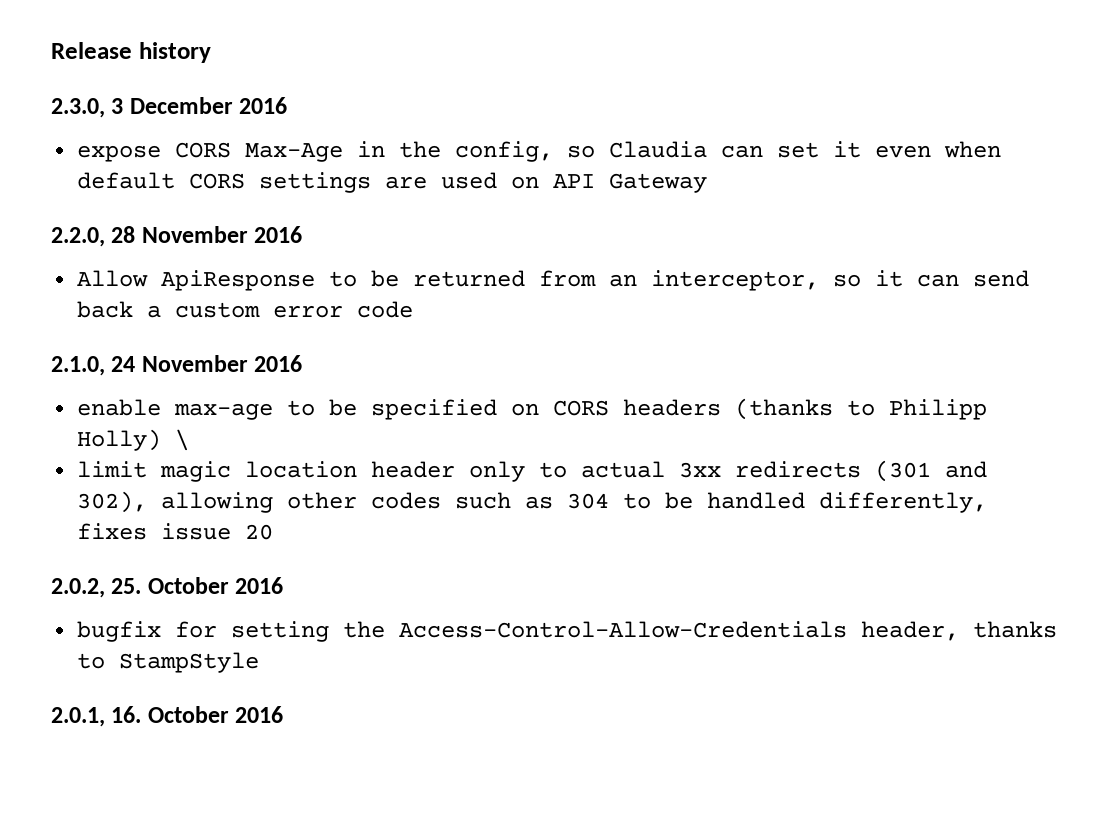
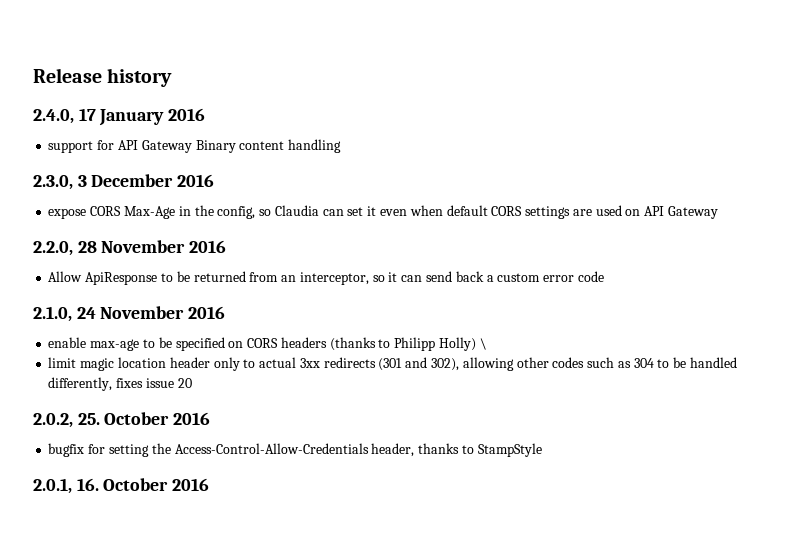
(211, 52) none -> [33,108,206,126] [48,139,342,153] // 2.4.0, 17 January 2016 // support for API Gateway Binary content handling

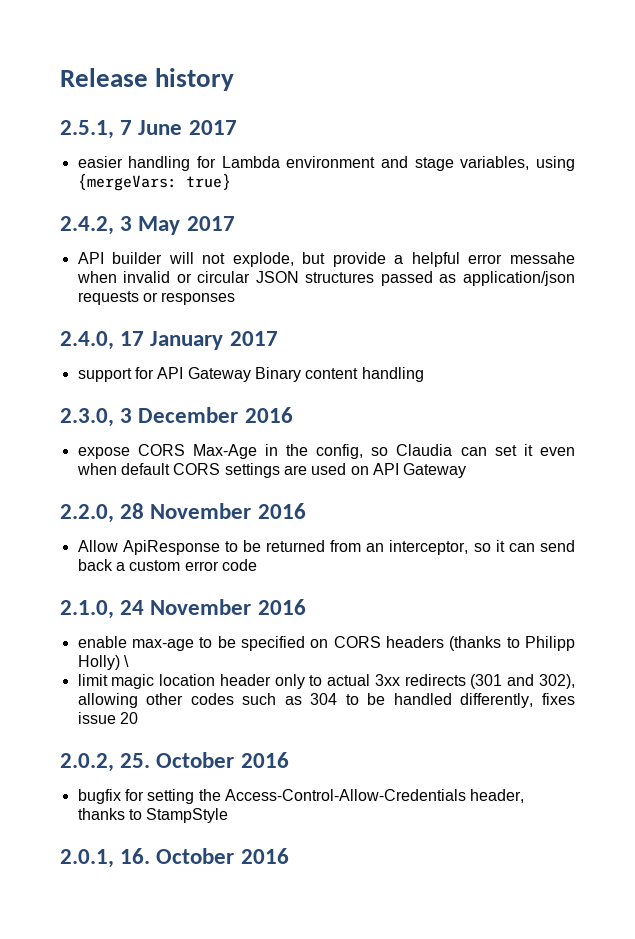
(173, 77) none -> [60,120,237,139] [77,156,575,171] [77,174,231,191] [60,216,235,235] [77,252,575,267] [76,271,575,286] [77,291,236,305] // 2.5.1, 7 June 2017 // easier handling for Lambda environment and stage variables, using {mergeVars: true} // 2.4.2, 3 May 2017 // API builder will not explode, but provide a helpful error messahe when invalid or circular JSON structures passed as application/json requests or responses
[168,108,206,121] 2016 -> [229,331,278,346] 2017

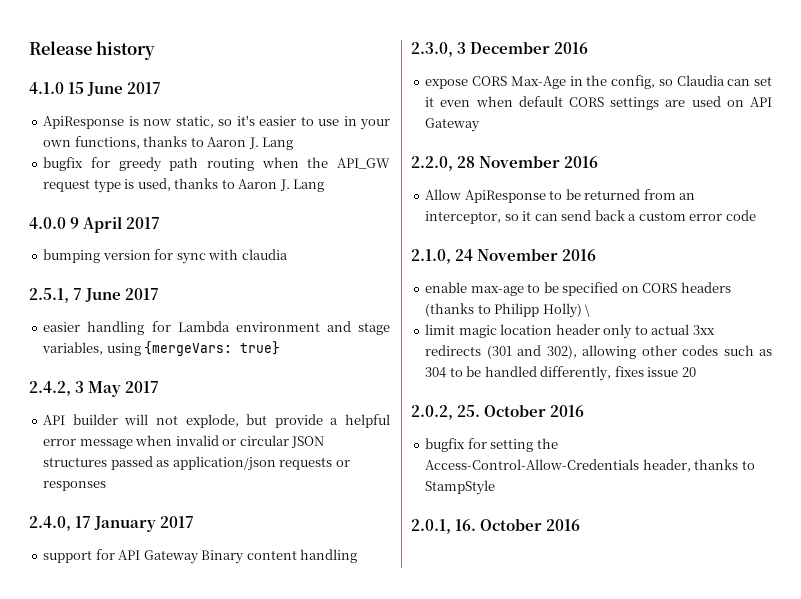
(235, 79) none -> [29,82,162,96] [43,115,390,130] [43,136,294,150] [43,157,390,172] [43,178,325,193] [29,216,161,233] [43,249,288,264] // 4.1.0 15 June 2017 // ApiResponse is now static, so it's easier to use in your own functions, thanks to Aaron J. Lang // bugfix for greedy path routing when the API_GW request type is used, thanks to Aaron J. Lang // 4.0.0 9 April 2017 // bumping version for sync with claudia
[510,252,575,264] messahe -> [79,439,133,449] message

